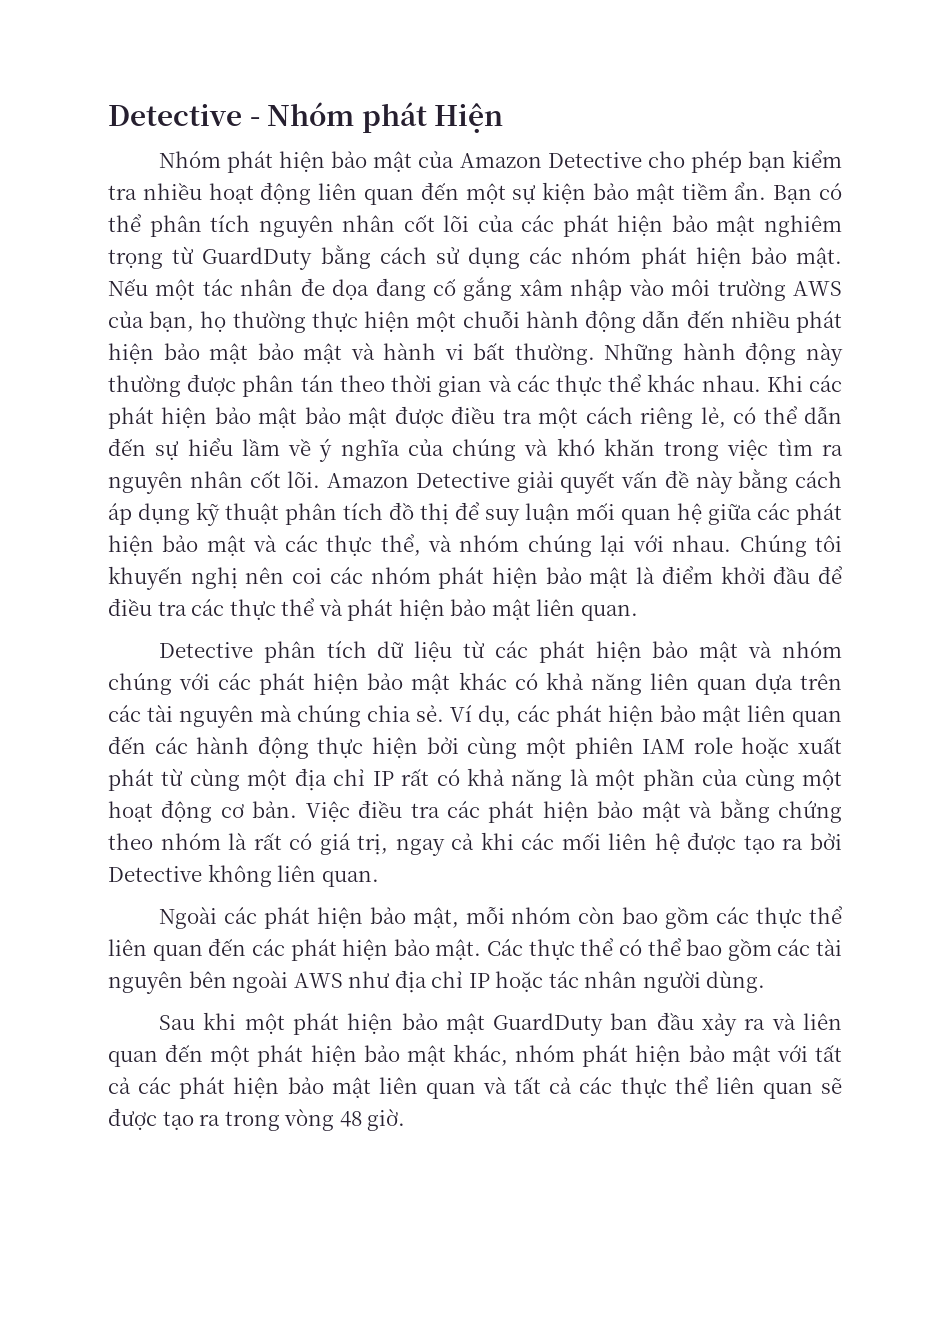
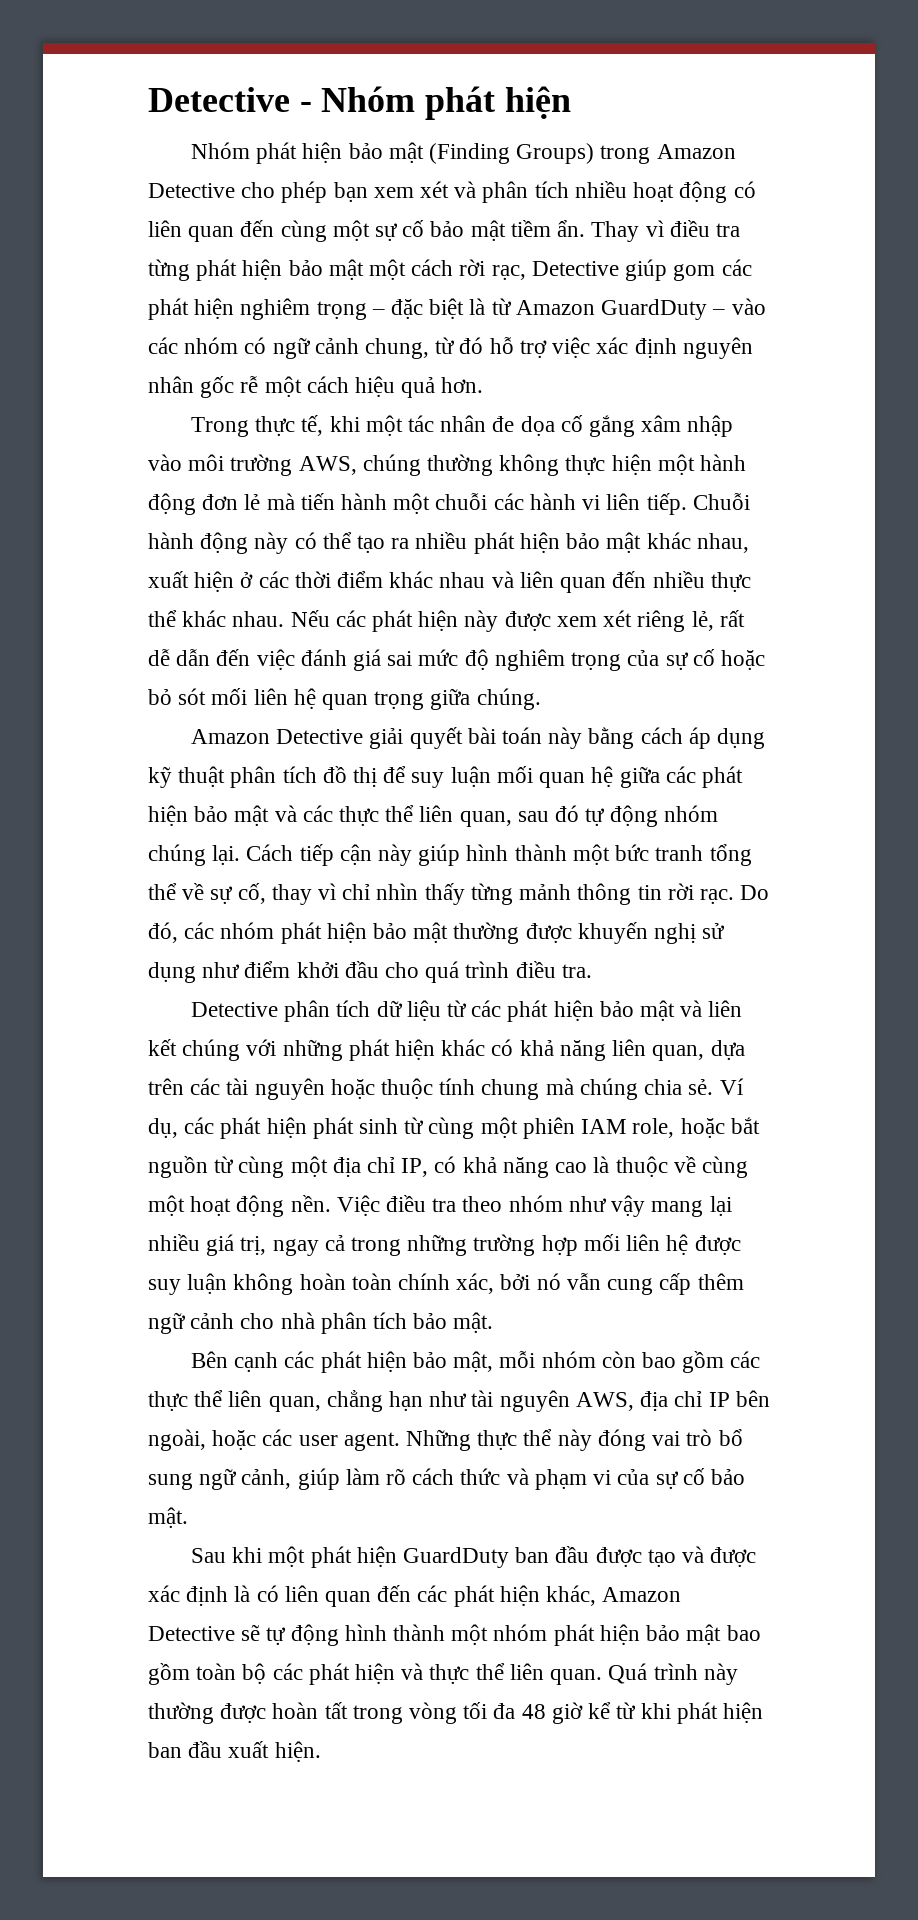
[434,103,504,133] Hiện -> [504,86,571,119] hiện
[418,151,455,168] của -> [428,143,651,164] (Finding Groups) trong
[792,150,842,168] [108,185,137,200] kiểm tra -> [373,181,569,203] xem xét và phân tích
[318,182,459,205] liên quan đến -> [733,181,756,198] [148,220,327,242] có liên quan đến cùng
[542,182,587,204] kiện -> [402,220,425,237] cố
[773,183,842,204] [108,214,843,238] [108,245,842,270] [108,279,148,296] Bạn có thể phân tích nguyên nhân cốt lõi của các phát hiện bảo mật nghiêm trọng từ GuardDuty bằng cách sử dụng các nhóm phát hiện bảo mật. Nếu -> [591,220,740,242] [148,259,752,281] [148,298,766,320] [148,337,753,359] [148,376,484,398] [190,415,360,437] Thay vì điều tra từng phát hiện bảo mật một cách rời rạc, Detective giúp gom các phát hiện nghiêm trọng – đặc biệt là từ Amazon GuardDuty – vào các nhóm có ngữ cảnh chung, từ đó hỗ trợ việc xác định nguyên nhân gốc rễ một cách hiệu quả hơn. // Trong thực tế, khi
[375,278,426,301] đang -> (555, 426) none
[793,281,843,296] [108,311,306,333] AWS của bạn, họ thường -> [298,454,560,476] AWS, chúng thường không
[462,310,725,333] chuỗi hành động dẫn đến -> [700,454,747,471] [148,493,750,515] [148,532,410,554] hành động đơn lẻ mà tiến hành một chuỗi các hành vi liên tiếp. Chuỗi hành động này có thể tạo ra
[257,342,844,366] [108,374,550,397] bảo mật và hành vi bất thường. Những hành động này thường được phân tán theo thời gian và các -> [646,532,749,553] [148,571,705,593] khác nhau, xuất hiện ở các thời điểm khác nhau và liên quan đến nhiều
[766,375,842,392] [108,406,843,429] [108,438,843,462] [108,471,321,494] Khi các phát hiện bảo mật bảo mật được điều tra một cách riêng lẻ, có thể dẫn đến sự hiểu lầm về ý nghĩa của chúng và khó khăn trong việc tìm ra nguyên nhân cốt lõi. -> [290,610,745,632] [148,649,765,671] [148,688,541,710] Nếu các phát hiện này được xem xét riêng lẻ, rất dễ dẫn đến việc đánh giá sai mức độ nghiêm trọng của sự cố hoặc bỏ sót mối liên hệ quan trọng giữa chúng. //
[621,470,689,488] vấn đề -> [467,727,542,744] bài toán
[380,534,843,557] [108,566,323,590] thể, và nhóm chúng lại với nhau. Chúng tôi khuyến nghị nên coi -> [385,805,718,827] [148,844,752,866] [148,883,770,905] [148,922,178,943] thể liên quan, sau đó tự động nhóm chúng lại. Cách tiếp cận này giúp hình thành một bức tranh tổng thể về sự cố, thay vì chỉ nhìn thấy từng mảnh thông tin rời rạc. Do đó,
[636,566,842,584] [108,598,638,621] là điểm khởi đầu để điều tra các thực thể và phát hiện bảo mật liên quan. -> [453,922,726,944] [148,961,592,983] thường được khuyến nghị sử dụng như điểm khởi đầu cho quá trình điều tra.
[782,641,843,658] nhóm -> [708,1000,743,1017] [148,1039,177,1056] liên kết
[218,673,451,695] các phát hiện bảo mật -> [282,1039,436,1061] những phát hiện
[696,678,747,695] quan -> [652,1045,705,1061] quan,
(254, 716) none -> [330,1078,540,1100] hoặc thuộc tính chung
[660,705,842,727] [108,736,843,759] [108,769,154,791] bảo mật liên quan đến các hành động thực hiện bởi cùng một phiên IAM role hoặc xuất phát -> [312,1117,760,1139] [148,1156,208,1178] phát sinh từ cùng một phiên IAM role, hoặc bắt nguồn
[372,768,739,791] IP rất có khả năng là một phần của -> [401,1156,696,1178] IP, có khả năng cao là thuộc về
[220,801,298,818] cơ bản. -> [290,1195,331,1212] nền.
[447,799,843,823] [108,832,842,856] [108,864,379,887] [158,907,217,929] các phát hiện bảo mật và bằng chứng theo nhóm là rất có giá trị, ngay cả khi các mối liên hệ được tạo ra bởi Detective không liên quan. // Ngoài -> [462,1195,732,1217] [148,1234,741,1256] [148,1273,744,1295] [148,1312,494,1334] [190,1351,279,1372] theo nhóm như vậy mang lại nhiều giá trị, ngay cả trong những trường hợp mối liên hệ được suy luận không hoàn toàn chính xác, bởi nó vẫn cung cấp thêm ngữ cảnh cho nhà phân tích bảo mật. // Bên cạnh
[152,938,842,961] [108,970,766,994] quan đến các phát hiện bảo mật. Các thực thể có thể bao gồm các tài nguyên bên ngoài AWS như địa chỉ IP hoặc tác nhân người dùng. -> [268,1390,770,1412] [148,1429,743,1451] [148,1468,745,1490] [148,1507,188,1528] quan, chẳng hạn như tài nguyên AWS, địa chỉ IP bên ngoài, hoặc các user agent. Những thực thể này đóng vai trò bổ sung ngữ cảnh, giúp làm rõ cách thức và phạm vi của sự cố bảo mật.
[401,1013,485,1034] bảo mật -> (397, 1556) none
[702,1013,842,1036] [108,1044,842,1067] [108,1076,842,1099] [108,1108,406,1131] xảy ra và liên quan đến một phát hiện bảo mật khác, nhóm phát hiện bảo mật với tất cả các phát hiện bảo mật liên quan và tất cả các thực thể liên quan sẽ được tạo ra trong vòng 48 giờ. -> [595,1546,757,1567] [148,1585,682,1607] [148,1624,761,1646] [148,1663,738,1685] [148,1702,763,1724] [148,1741,321,1762] được tạo và được xác định là có liên quan đến các phát hiện khác, Amazon Detective sẽ tự động hình thành một nhóm phát hiện bảo mật bao gồm toàn bộ các phát hiện và thực thể liên quan. Quá trình này thường được hoàn tất trong vòng tối đa 48 giờ kể từ khi phát hiện ban đầu xuất hiện.

